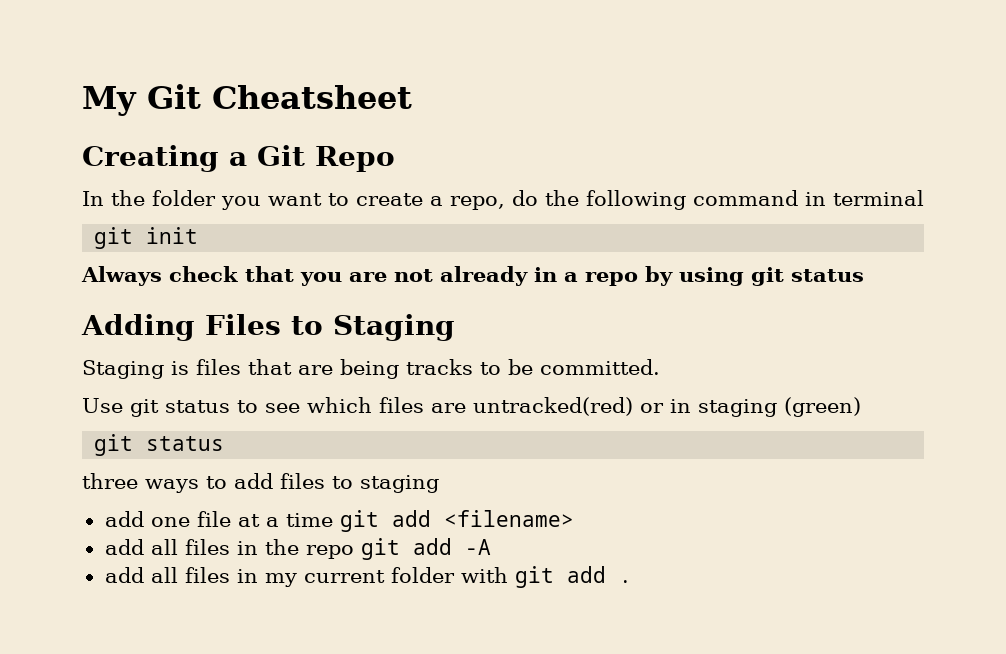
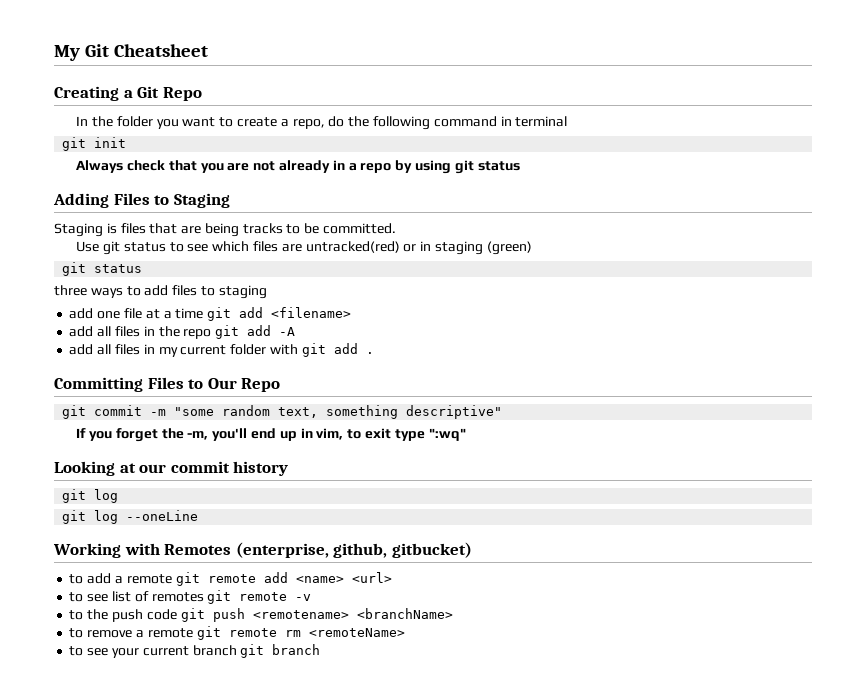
(632, 581) none -> [54,377,281,392] [62,405,503,419] [76,428,466,442] [54,461,289,476] [62,489,119,503] [62,510,199,524] [53,542,472,558] [69,572,392,586] [69,590,312,604] [69,608,453,622] [69,626,405,640] [69,644,321,658] // Committing Files to Our Repo // git commit -m "some random text, something descriptive" // If you forget the -m, you'll end up in vim, to exit type ":wq" // Looking at our commit history // git log // git log --oneLine // Working with Remotes (enterprise, github, gitbucket) // to add a remote git remote add <name> <url> // to see list of remotes git remote -v // to the push code git push <remotename> <branchName> // to remove a remote git remote rm <remoteName> // to see your current branch git branch

